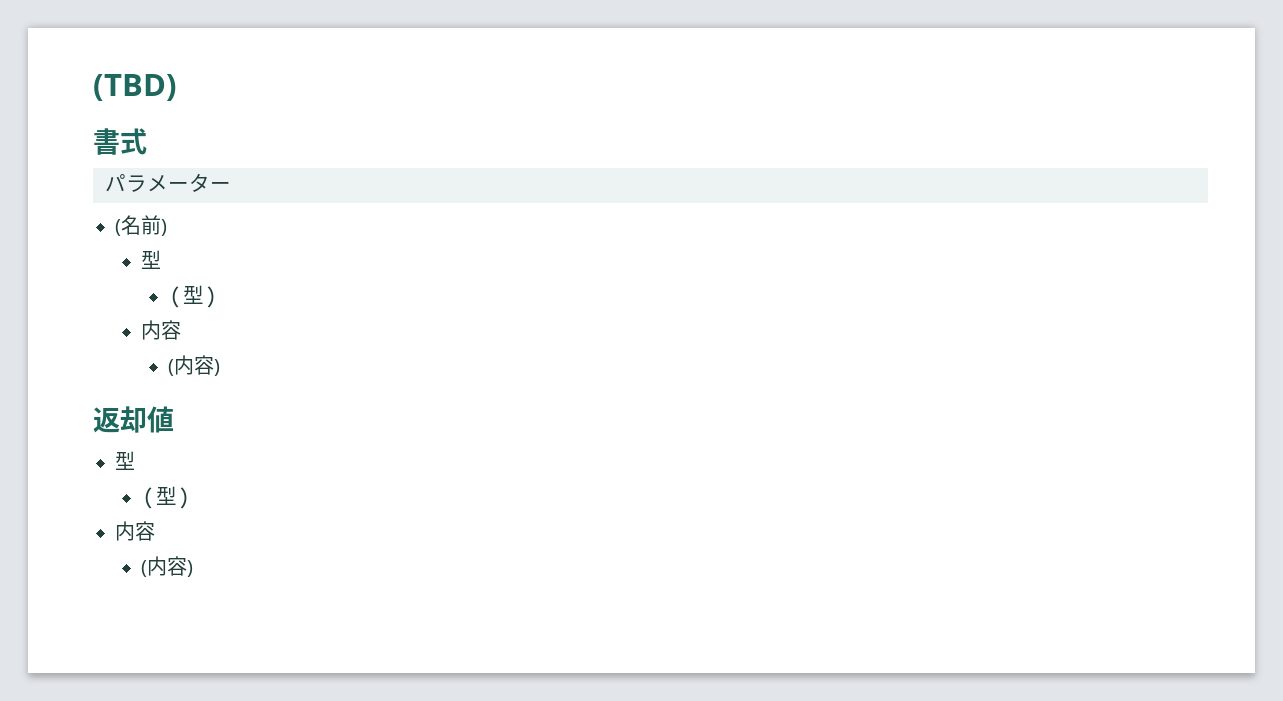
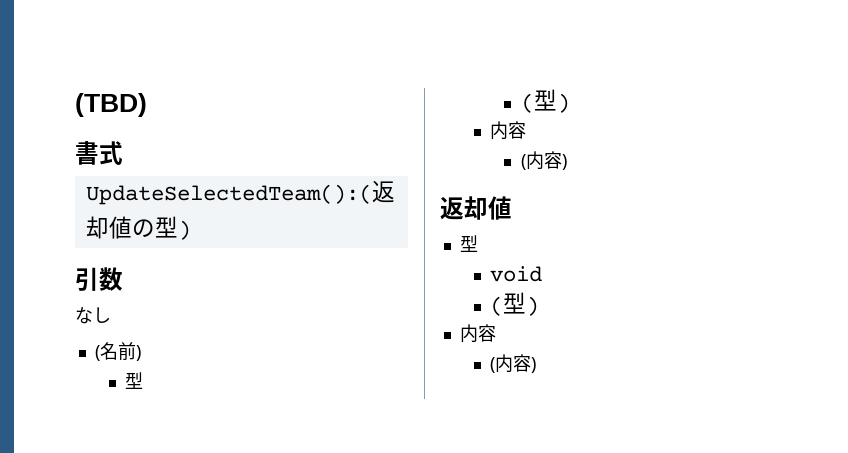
[105,173,231,192] パラメーター -> [85,180,395,205] [85,216,191,240] [75,267,123,291] [75,307,111,324] UpdateSelectedTeam():(返却値の型) // 引数 // なし
(135, 460) none -> [490,266,543,282] // void

